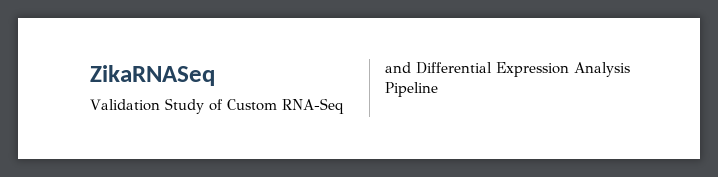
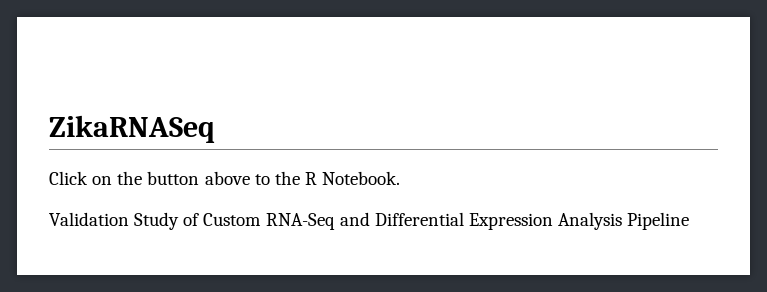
(215, 75) none -> [49,171,401,185] // Click on the button above to the R Notebook.

